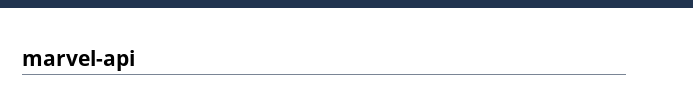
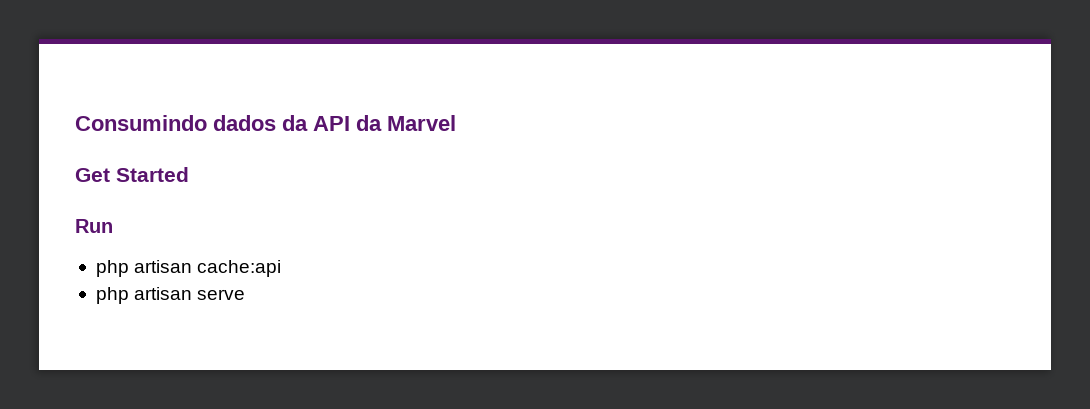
[22,50,135,71] marvel-api -> [75,115,456,131] [75,167,189,182] [75,219,113,233] [95,260,282,277] [95,287,246,304] Consumindo dados da API da Marvel // Get Started // Run // php artisan cache:api // php artisan serve

